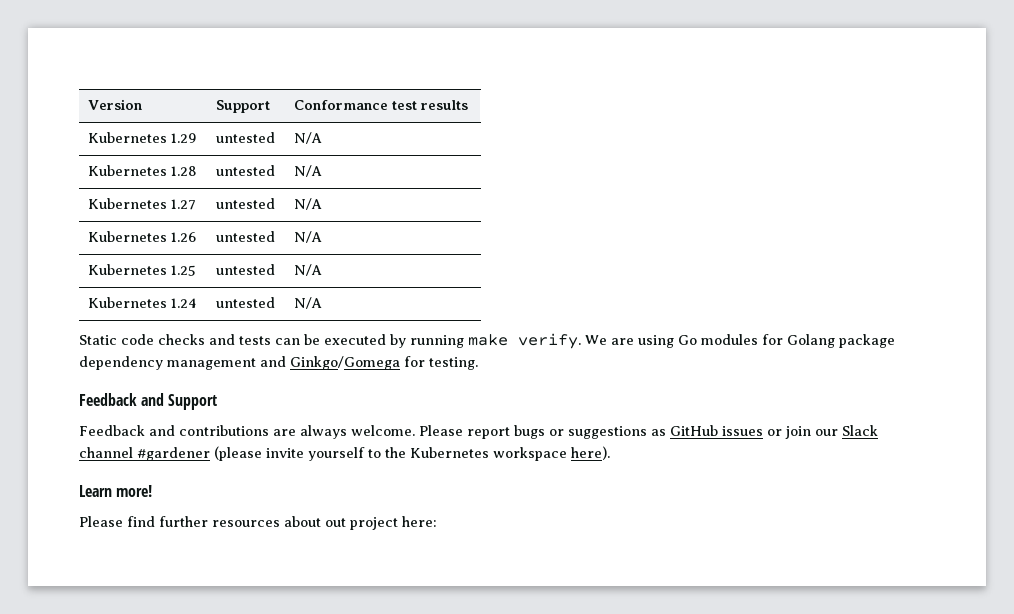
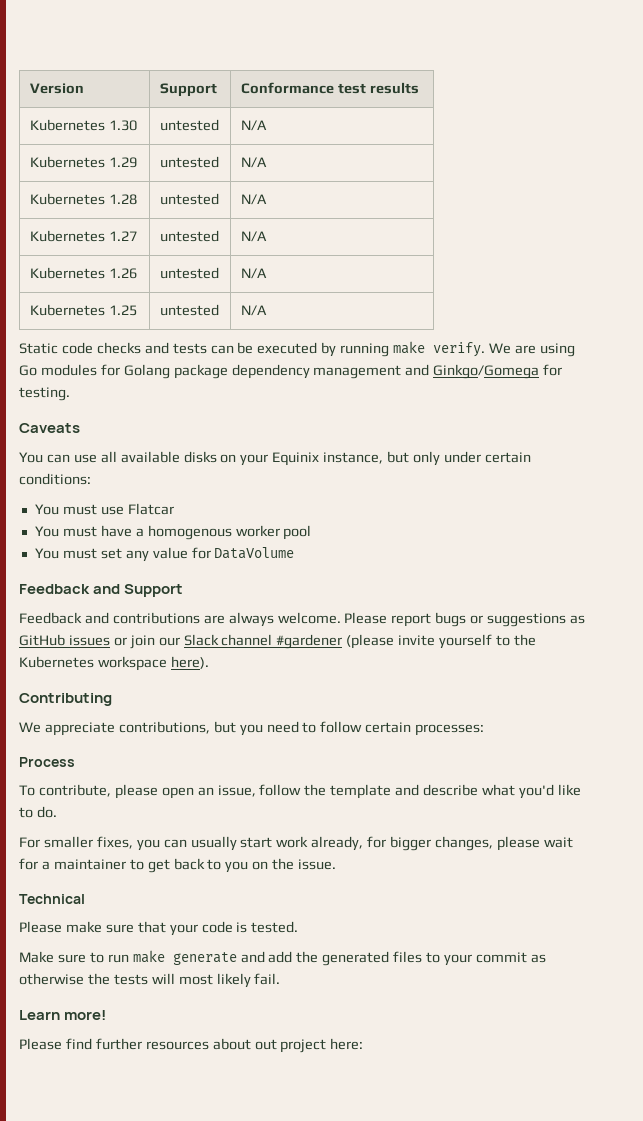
(468, 105) none -> [29,119,137,131] [159,119,219,131] [240,120,267,131] // Kubernetes 1.30 | untested | N/A
[87,297,197,308] [215,297,275,308] [293,297,322,309] // Kubernetes 1.24 | untested | N/A -> (267, 310) none
(478, 363) none -> [19,423,80,433] [19,451,531,466] [19,473,91,485] [34,503,174,515] [34,525,312,540] [34,547,295,562] // Caveats // You can use all available disks on your Equinix instance, but only under certain conditions: // You must use Flatcar // You must have a homogenous worker pool // You must set any value for DataVolume
(610, 453) none -> [19,693,112,706] [19,721,485,736] [19,757,75,767] [19,784,581,799] [19,806,57,818] [19,836,573,851] [19,858,337,873] [19,894,85,904] [19,921,299,936] [19,950,546,966] [19,973,281,988] // Contributing // We appreciate contributions, but you need to follow certain processes: // Process // To contribute, please open an issue, follow the template and describe what you'd like to do. // For smaller fixes, you can usually start work already, for bigger changes, please wait for a maintainer to get back to you on the issue. // Technical // Please make sure that your code is tested. // Make sure to run make generate and add the generated files to your commit as otherwise the tests will most likely fail.

